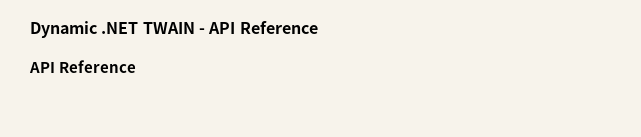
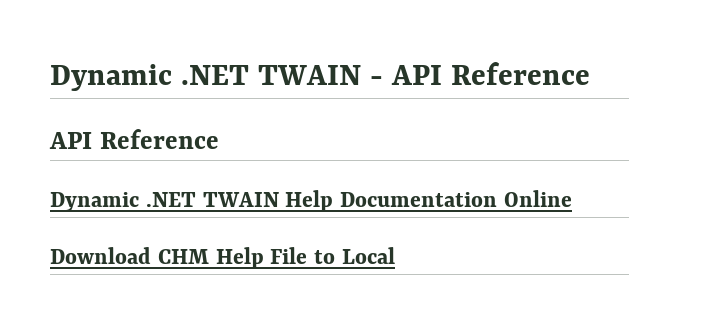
(137, 66) none -> [50,190,572,212] [50,247,395,269] // Dynamic .NET TWAIN Help Documentation Online // Download CHM Help File to Local

